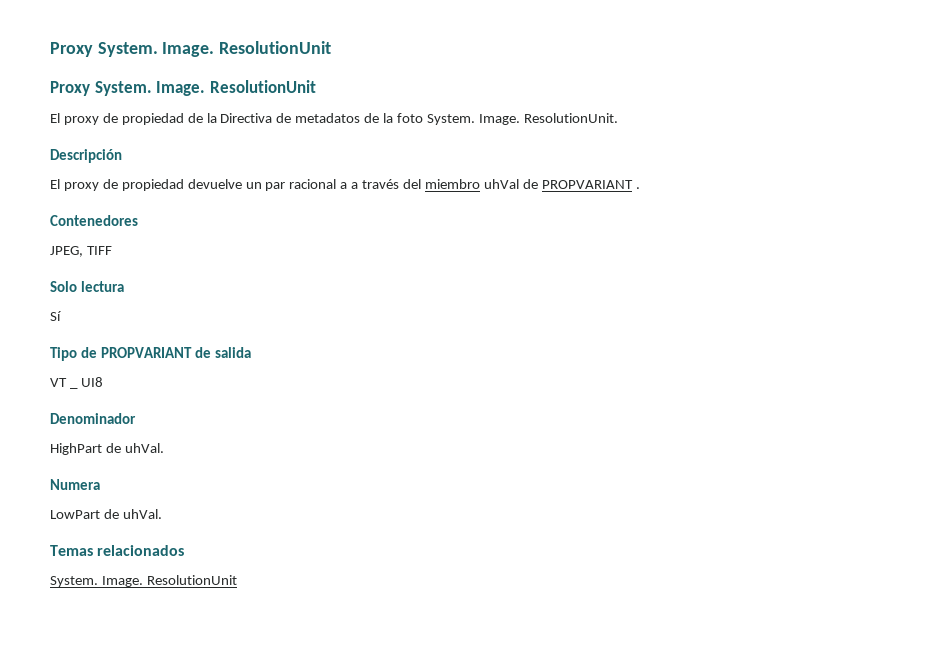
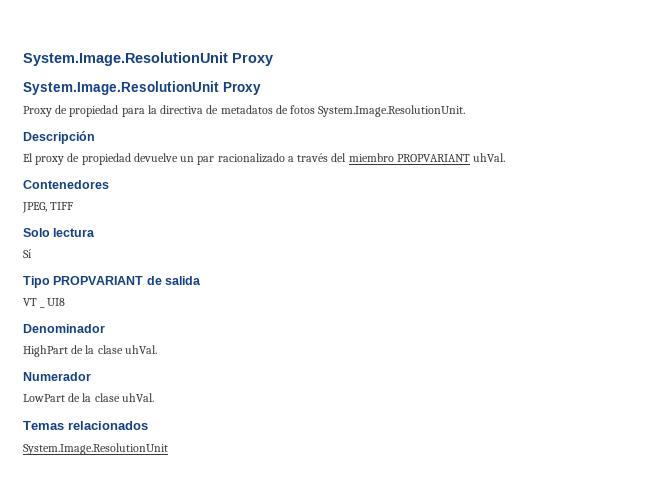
[50,41,332,57] [50,80,316,96] [50,113,618,125] Proxy System. Image. ResolutionUnit // Proxy System. Image. ResolutionUnit // El proxy de propiedad de la Directiva de metadatos de la foto System. Image. ResolutionUnit. -> [23,52,273,66] [23,81,261,95] [23,105,466,117] System.Image.ResolutionUnit Proxy // System.Image.ResolutionUnit Proxy // Proxy de propiedad para la directiva de metadatos de fotos System.Image.ResolutionUnit.
[289,179,348,189] racional a -> [217,153,285,163] racionalizado
[483,179,640,189] uhVal de PROPVARIANT . -> [396,153,506,162] PROPVARIANT uhVal.
[81,347,98,358] de -> (50, 282) none
[124,443,164,453] [50,479,100,490] uhVal. // Numera -> [85,345,157,354] [23,372,91,381] la clase uhVal. // Numerador
(119, 514) none -> [82,393,120,402] la clase
[50,575,237,587] System. Image. ResolutionUnit -> [23,443,168,455] System.Image.ResolutionUnit

